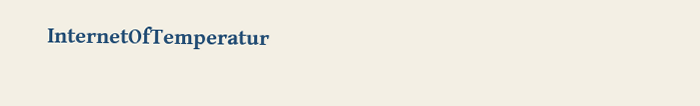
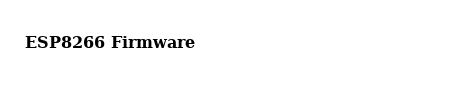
[47,25,270,51] InternetOfTemperatur -> [25,36,195,48] ESP8266 Firmware

